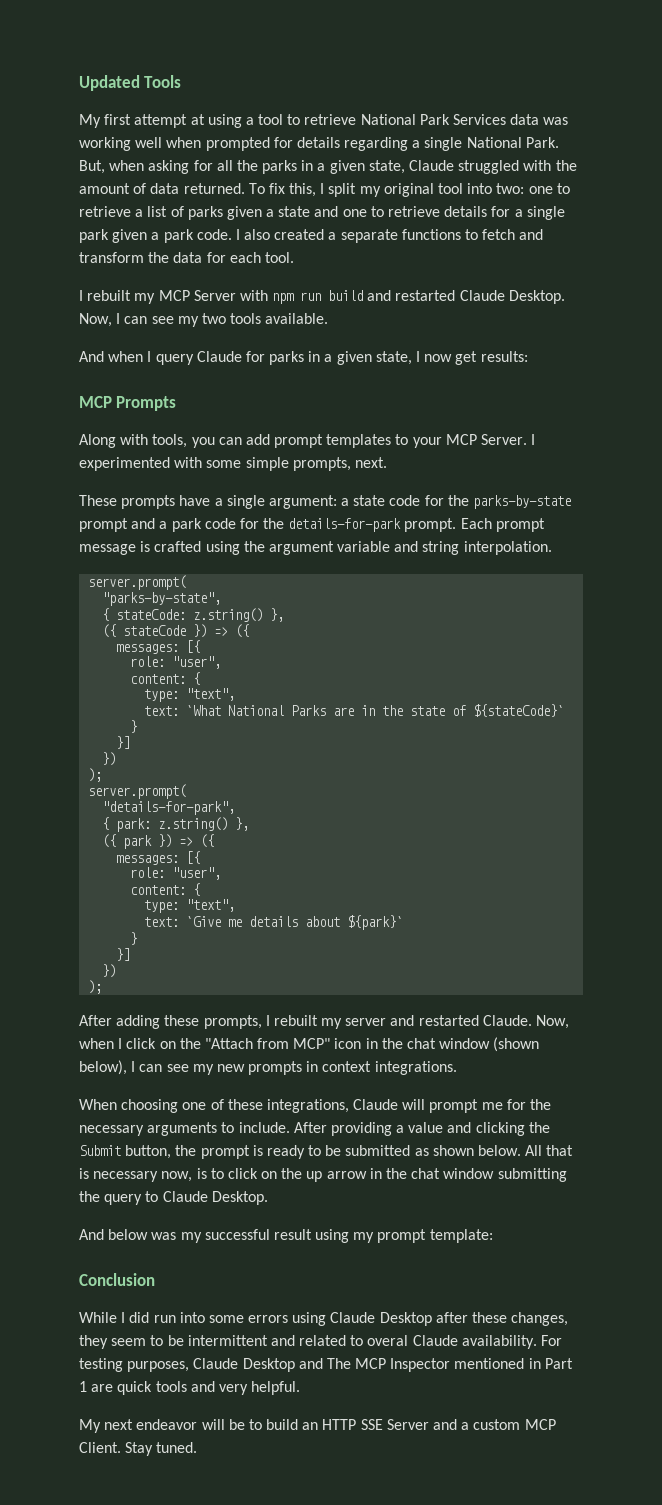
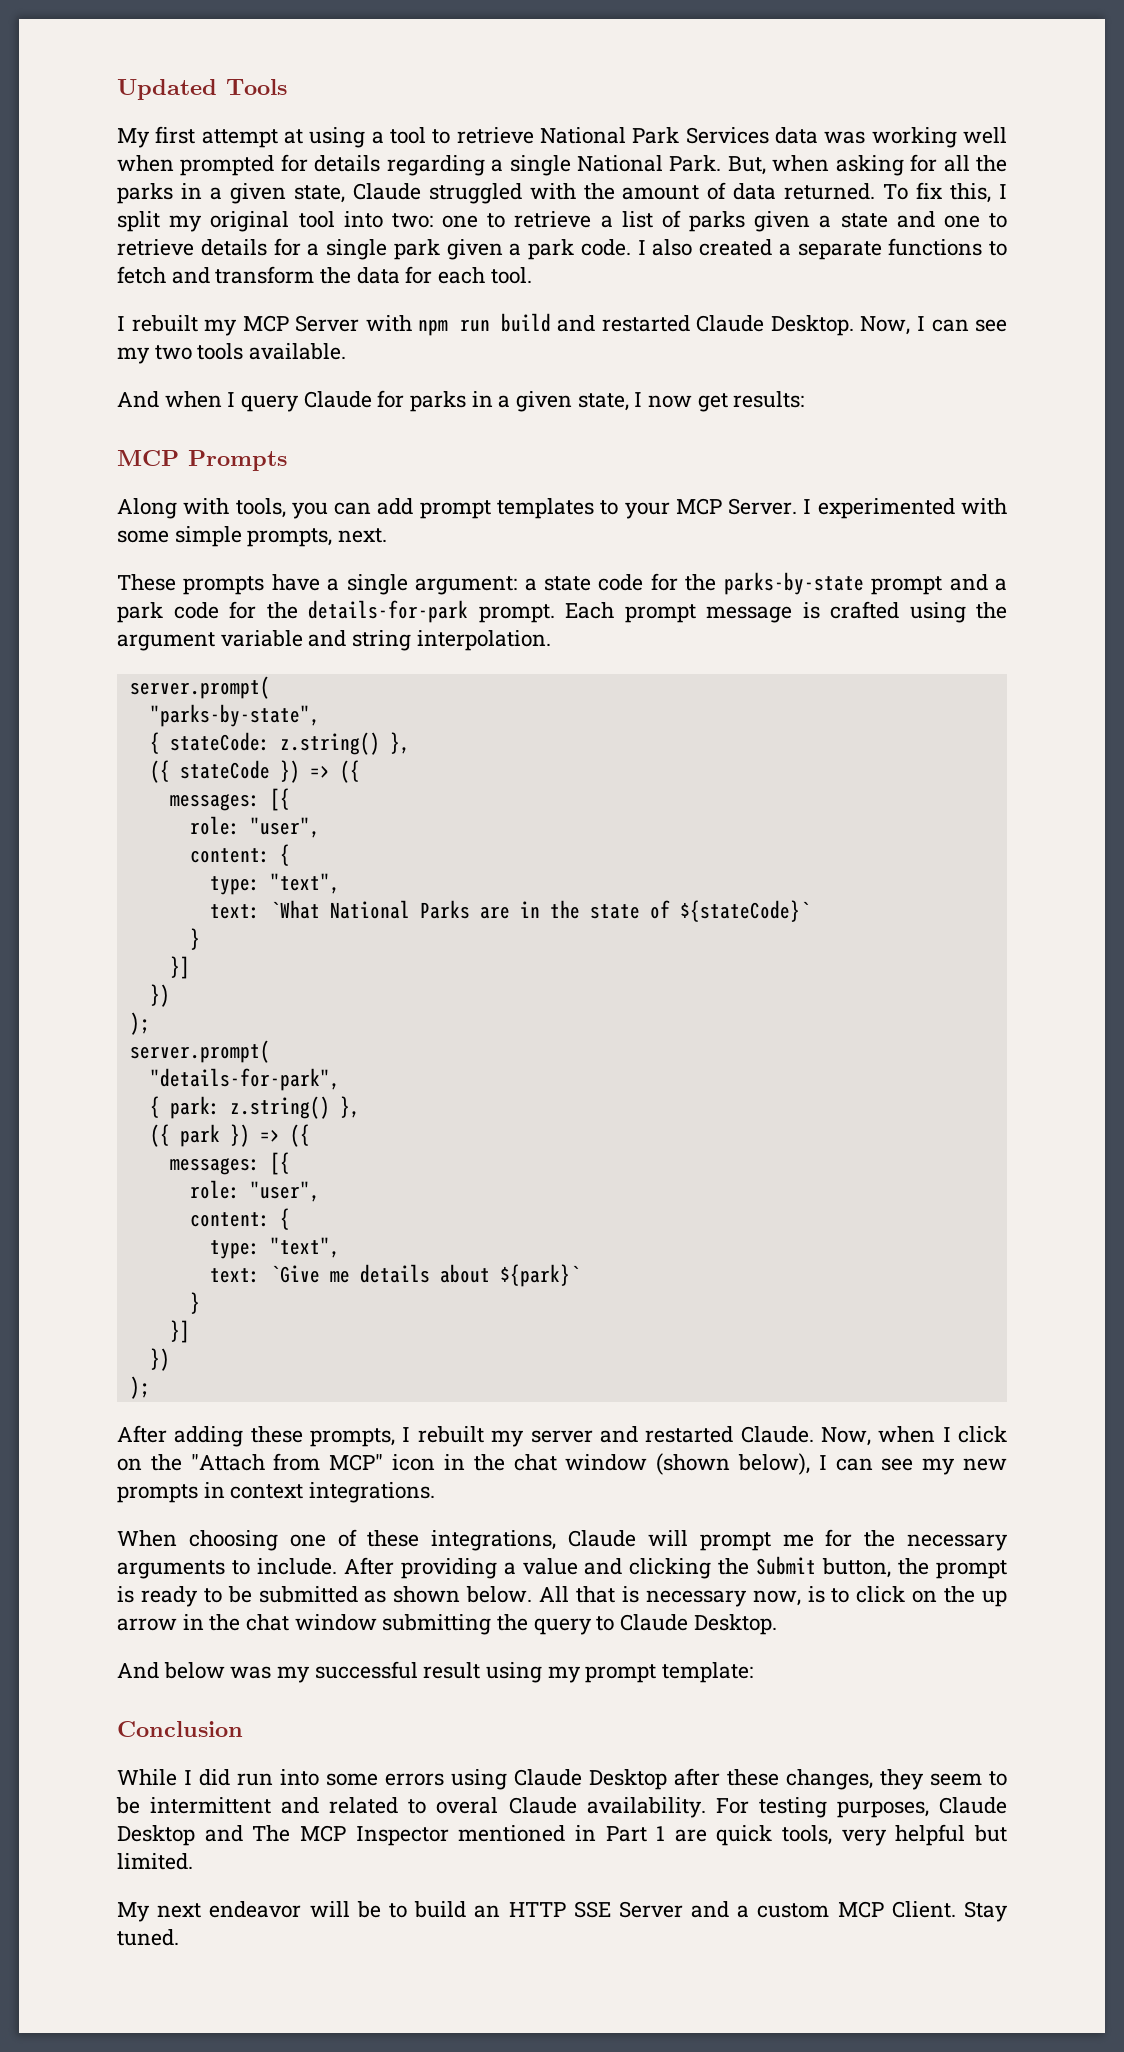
[155,1381,301,1395] tools and very helpful. -> [782,1824,1007,1846] [117,1853,193,1870] tools, very helpful but limited.

